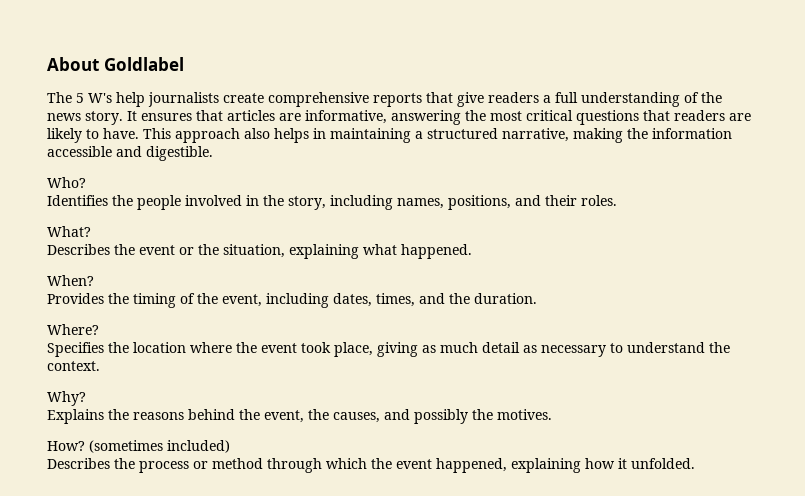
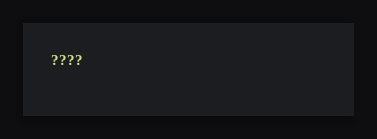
[47,57,184,71] [47,92,722,107] [47,110,751,125] [47,128,732,143] [47,146,213,161] [47,177,86,188] [47,195,617,210] [47,226,91,237] [47,244,472,259] [47,275,94,286] [47,293,537,308] [47,324,99,335] [47,342,730,357] [47,361,100,371] [47,391,86,406] [47,409,552,424] [47,440,230,453] [47,458,695,473] About Goldlabel // The 5 W's help journalists create comprehensive reports that give readers a full understanding of the news story. It ensures that articles are informative, answering the most critical questions that readers are likely to have. This approach also helps in maintaining a structured narrative, making the information accessible and digestible. // Who? // Identifies the people involved in the story, including names, positions, and their roles. // What? // Describes the event or the situation, explaining what happened. // When? // Provides the timing of the event, including dates, times, and the duration. // Where? // Specifies the location where the event took place, giving as much detail as necessary to understand the context. // Why? // Explains the reasons behind the event, the causes, and possibly the motives. // How? (sometimes included) // Describes the process or method through which the event happened, explaining how it unfolded. -> [51,55,83,65] ????

